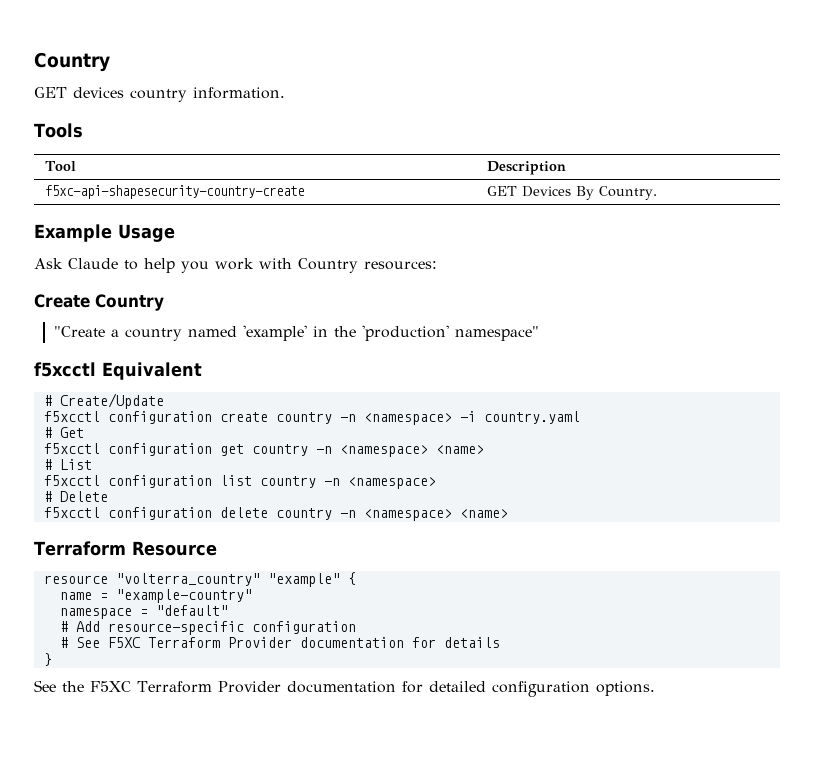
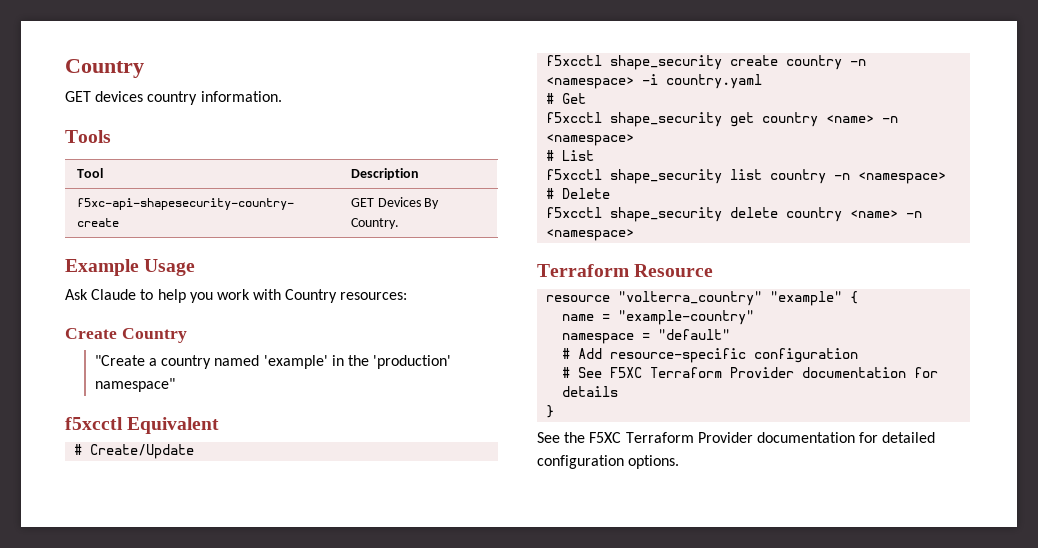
[107,411,212,424] configuration -> [610,55,723,70] shape_security
[107,443,212,456] configuration -> [610,112,723,127] shape_security
[315,445,484,457] -n <namespace> <name> -> [826,115,899,123] [546,134,635,146] <name> -n <namespace>
[107,475,212,488] configuration -> [610,169,723,184] shape_security
[107,507,212,520] configuration -> [610,207,723,222] shape_security
[339,509,508,521] -n <namespace> <name> -> [850,210,923,218] [546,229,635,241] <name> -n <namespace>

